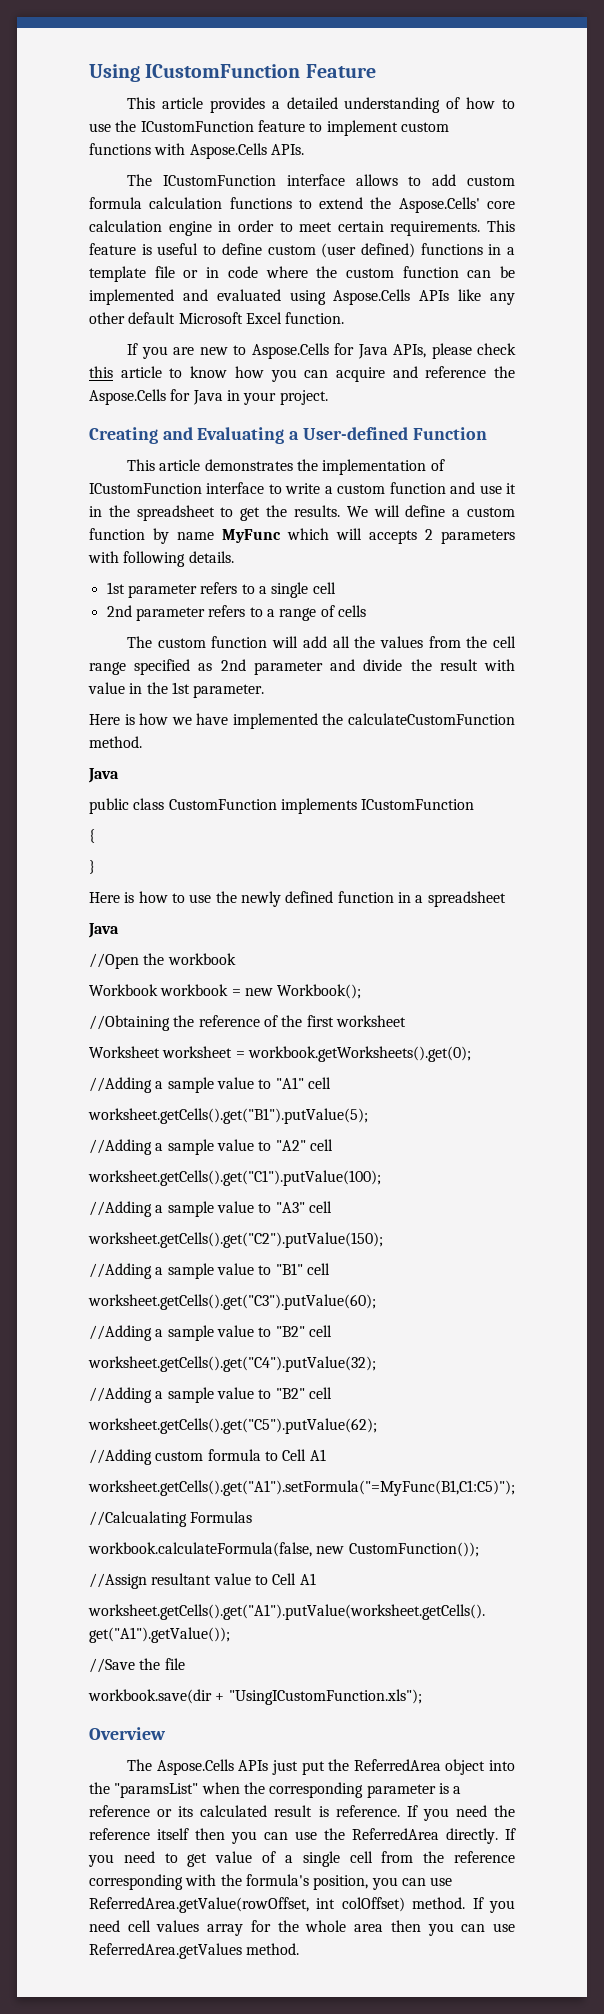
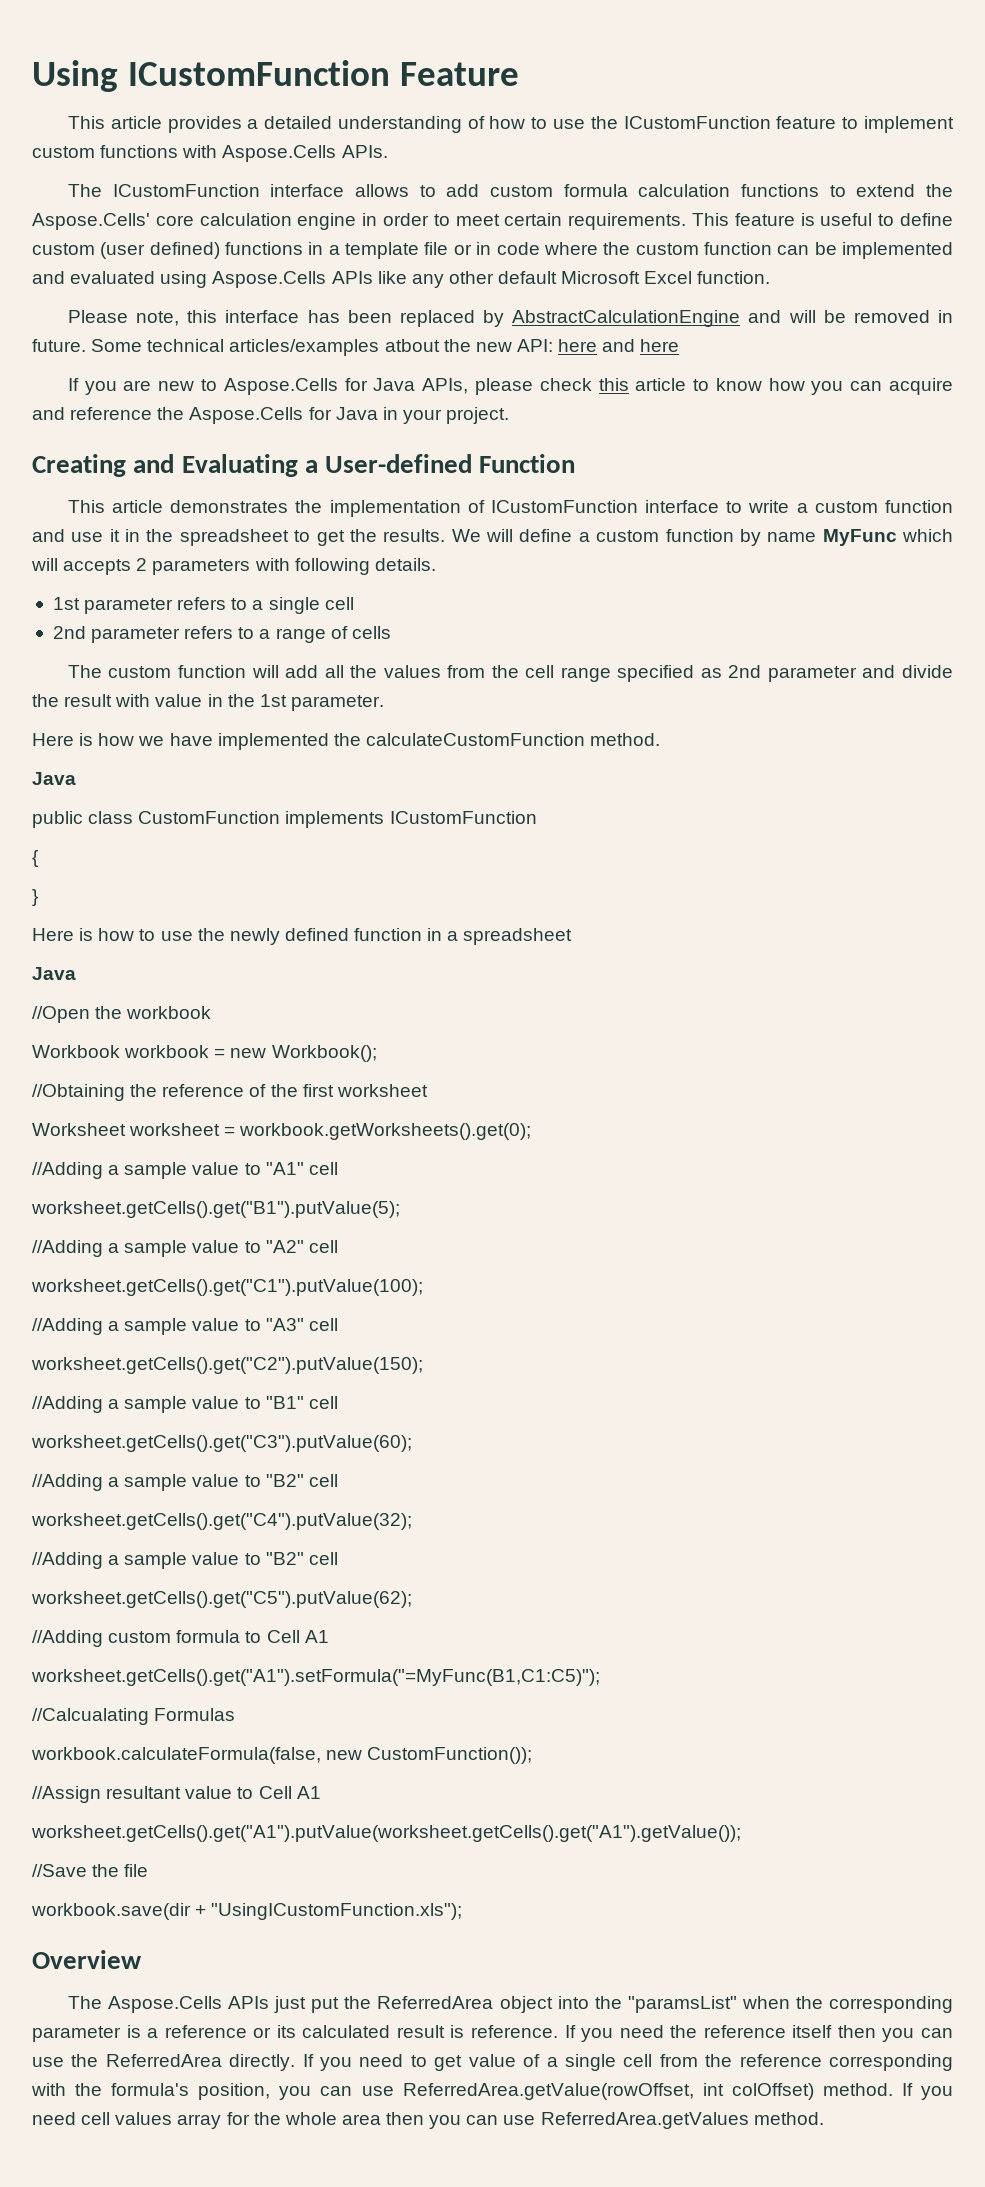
(345, 318) none -> [67,310,953,327] [32,339,680,356] // Please note, this interface has been replaced by AbstractCalculationEngine and will be removed in future. Some technical articles/examples atbout the new API: here and here

